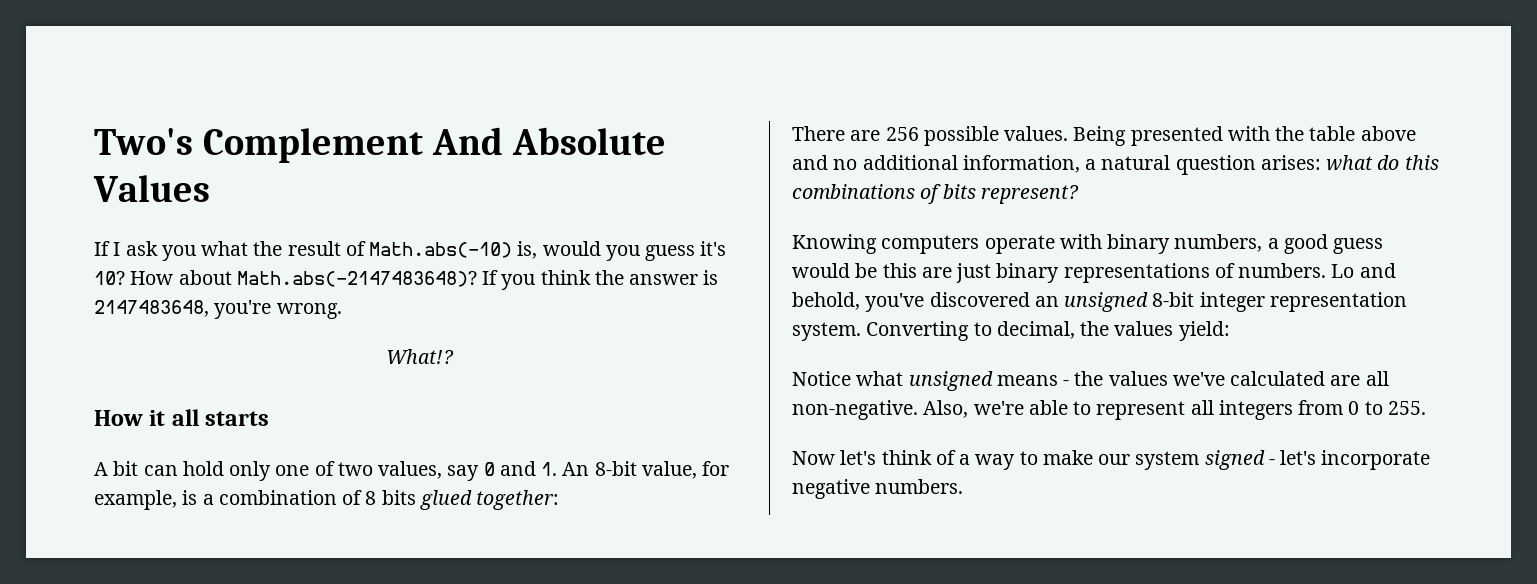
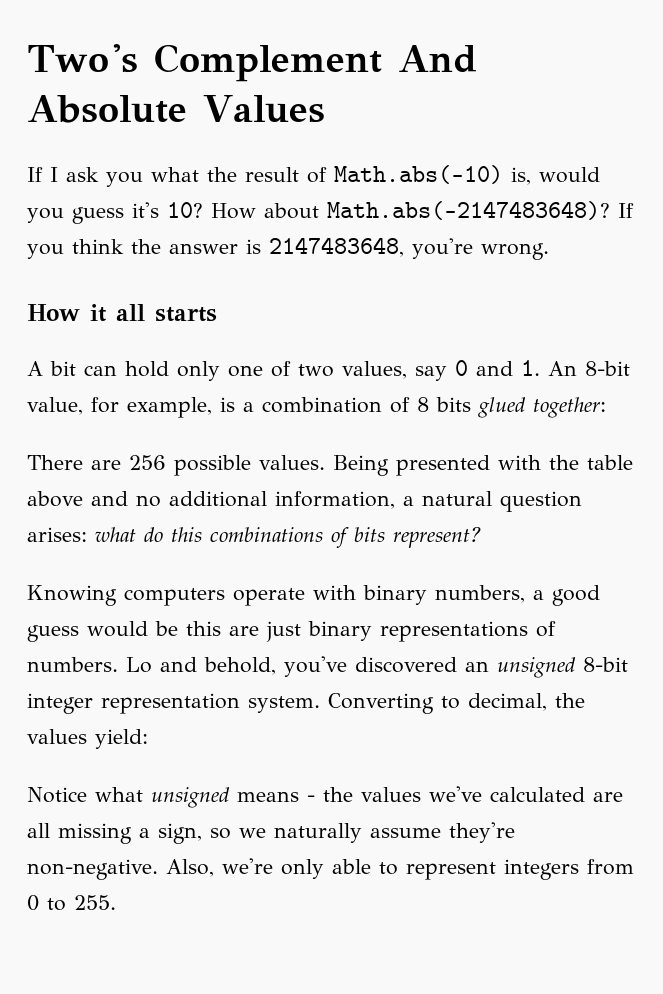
[386,349,454,364] // What!? -> (549, 251) none
(1389, 378) none -> [58,822,515,844] missing a sign, so we naturally assume they're
(1024, 408) none -> [281,859,324,879] only
[1190,400,1214,415] all -> (496, 871) none
[792,450,1431,470] [792,479,964,499] // Now let's think of a way to make our system signed - let's incorporate negative numbers. -> (116, 902) none

